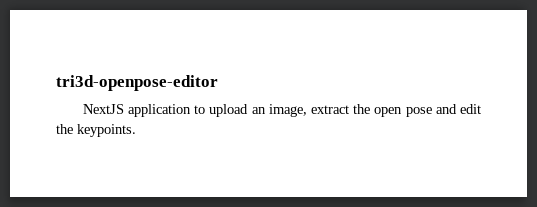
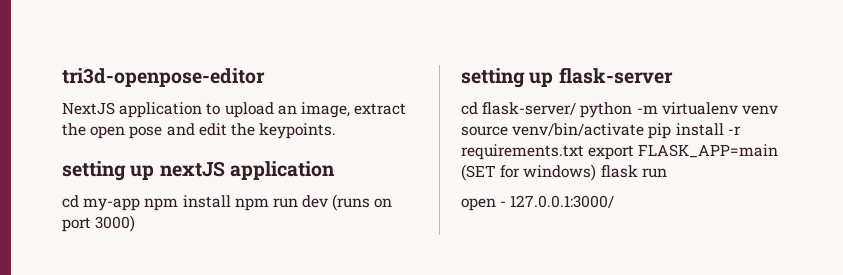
(136, 130) none -> [62,161,335,181] [62,194,393,211] [62,215,136,232] [461,67,673,88] [461,102,778,118] [461,123,741,139] [461,144,779,160] [461,164,667,181] [461,195,615,211] // setting up nextJS application // cd my-app npm install npm run dev (runs on port 3000) // setting up flask-server // cd flask-server/ python -m virtualenv venv source venv/bin/activate pip install -r requirements.txt export FLASK_APP=main (SET for windows) flask run // open - 127.0.0.1:3000/

